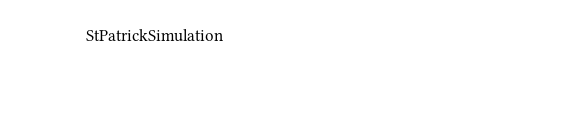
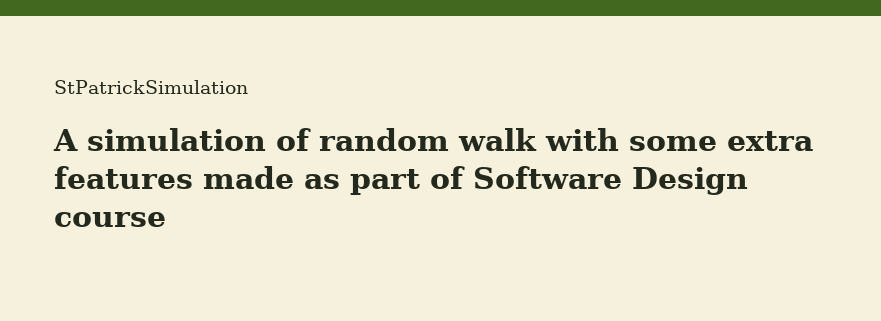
(223, 35) none -> [53,128,813,151] [54,166,748,195] [54,212,166,227] // A simulation of random walk with some extra features made as part of Software Design course

